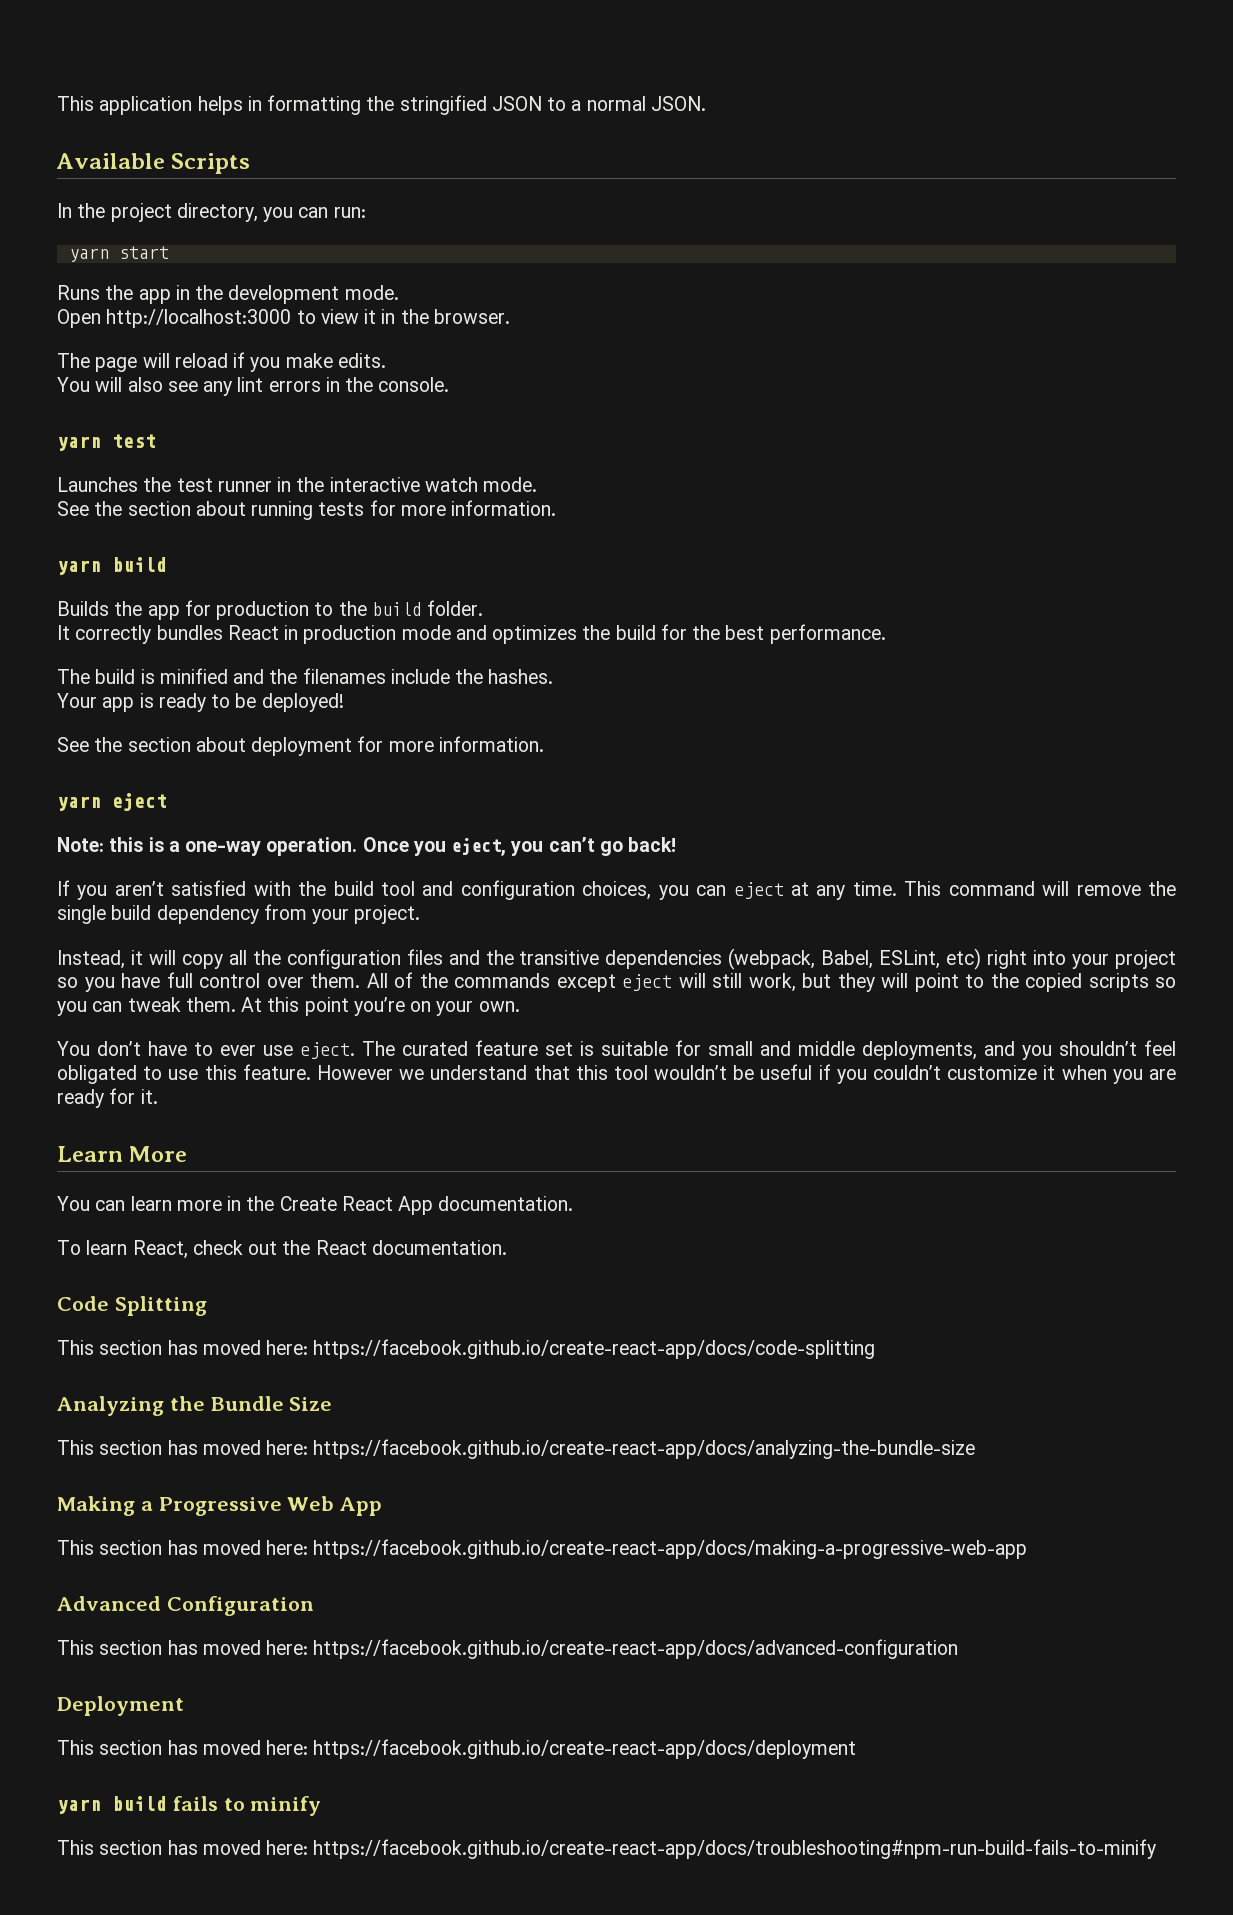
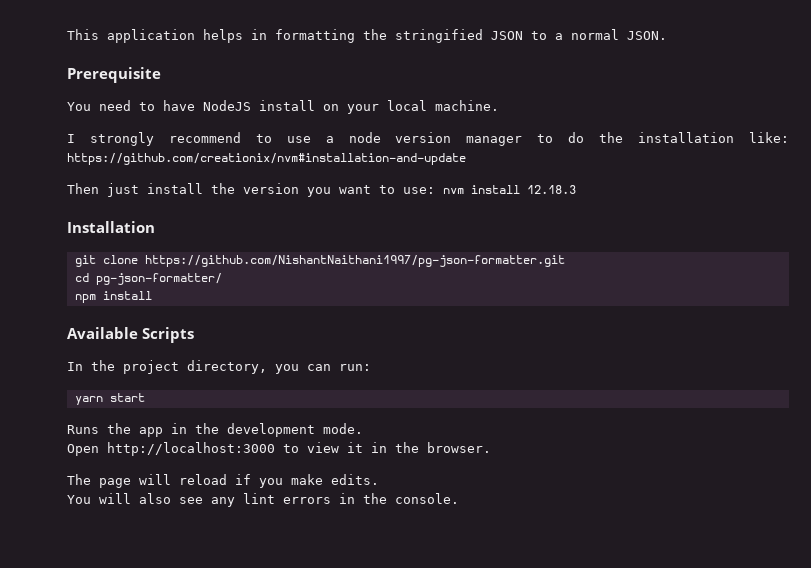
(706, 103) none -> [67,67,161,83] [67,100,499,114] [67,132,789,146] [67,153,466,165] [67,183,576,197] [67,221,155,233] [74,255,565,267] [74,273,222,285] [74,291,152,303] // Prerequisite // You need to have NodeJS install on your local machine. // I strongly recommend to use a node version manager to do the installation like: https://github.com/creationix/nvm#installation-and-update // Then just install the version you want to use: nvm install 12.18.3 // Installation // git clone https://github.com/NishantNaithani1997/pg-json-formatter.git // cd pg-json-formatter/ // npm install
[57,434,156,451] [57,477,538,492] [57,500,557,520] [57,557,167,575] [57,600,484,620] [57,624,886,644] [57,668,554,684] [57,693,344,712] [57,736,544,756] [57,793,167,811] [57,837,677,856] [57,880,1177,900] [57,904,421,924] [57,948,1176,970] [57,972,1176,992] [57,997,520,1016] [57,1040,1176,1060] [57,1064,1176,1084] [57,1088,158,1108] [57,1146,188,1162] [57,1196,574,1215] [57,1240,507,1259] [57,1296,207,1316] [57,1339,876,1359] [57,1396,333,1416] [57,1439,976,1459] [57,1496,383,1516] [57,1539,1028,1559] [57,1596,314,1616] [57,1639,959,1659] [57,1696,184,1716] [57,1739,857,1759] [57,1796,322,1816] [57,1839,1157,1859] // yarn test // Launches the test runner in the interactive watch mode. // See the section about running tests for more information. // yarn build // Builds the app for production to the build folder. // It correctly bundles React in production mode and optimizes the build for the best performance. // The build is minified and the filenames include the hashes. // Your app is ready to be deployed! // See the section about deployment for more information. // yarn eject // Note: this is a one-way operation. Once you eject, you can’t go back! // If you aren’t satisfied with the build tool and configuration choices, you can eject at any time. This command will remove the single build dependency from your project. // Instead, it will copy all the configuration files and the transitive dependencies (webpack, Babel, ESLint, etc) right into your project so you have full control over them. All of the commands except eject will still work, but they will point to the copied scripts so you can tweak them. At this point you’re on your own. // You don’t have to ever use eject. The curated feature set is suitable for small and middle deployments, and you shouldn’t feel obligated to use this feature. However we understand that this tool wouldn’t be useful if you couldn’t customize it when you are ready for it. // Learn More // You can learn more in the Create React App documentation. // To learn React, check out the React documentation. // Code Splitting // This section has moved here: https://facebook.github.io/create-react-app/docs/code-splitting // Analyzing the Bundle Size // This section has moved here: https://facebook.github.io/create-react-app/docs/analyzing-the-bundle-size // Making a Progressive Web App // This section has moved here: https://facebook.github.io/create-react-app/docs/making-a-progressive-web-app // Advanced Configuration // This section has moved here: https://facebook.github.io/create-react-app/docs/advanced-configuration // Deployment // This section has moved here: https://facebook.github.io/create-react-app/docs/deployment // yarn build fails to minify // This section has moved here: https://facebook.github.io/create-react-app/docs/troubleshooting#npm-run-build-fails-to-minify -> (459, 498) none

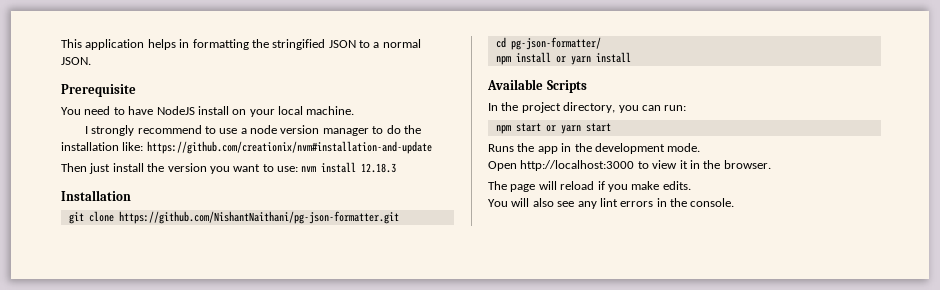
[144,255,565,267] https://github.com/NishantNaithani1997/pg-json-formatter.git -> [118,211,399,224] https://github.com/NishantNaithani/pg-json-formatter.git
(152, 295) none -> [555,52,631,65] or yarn install
(371, 367) none -> [495,123,556,134] npm start or

